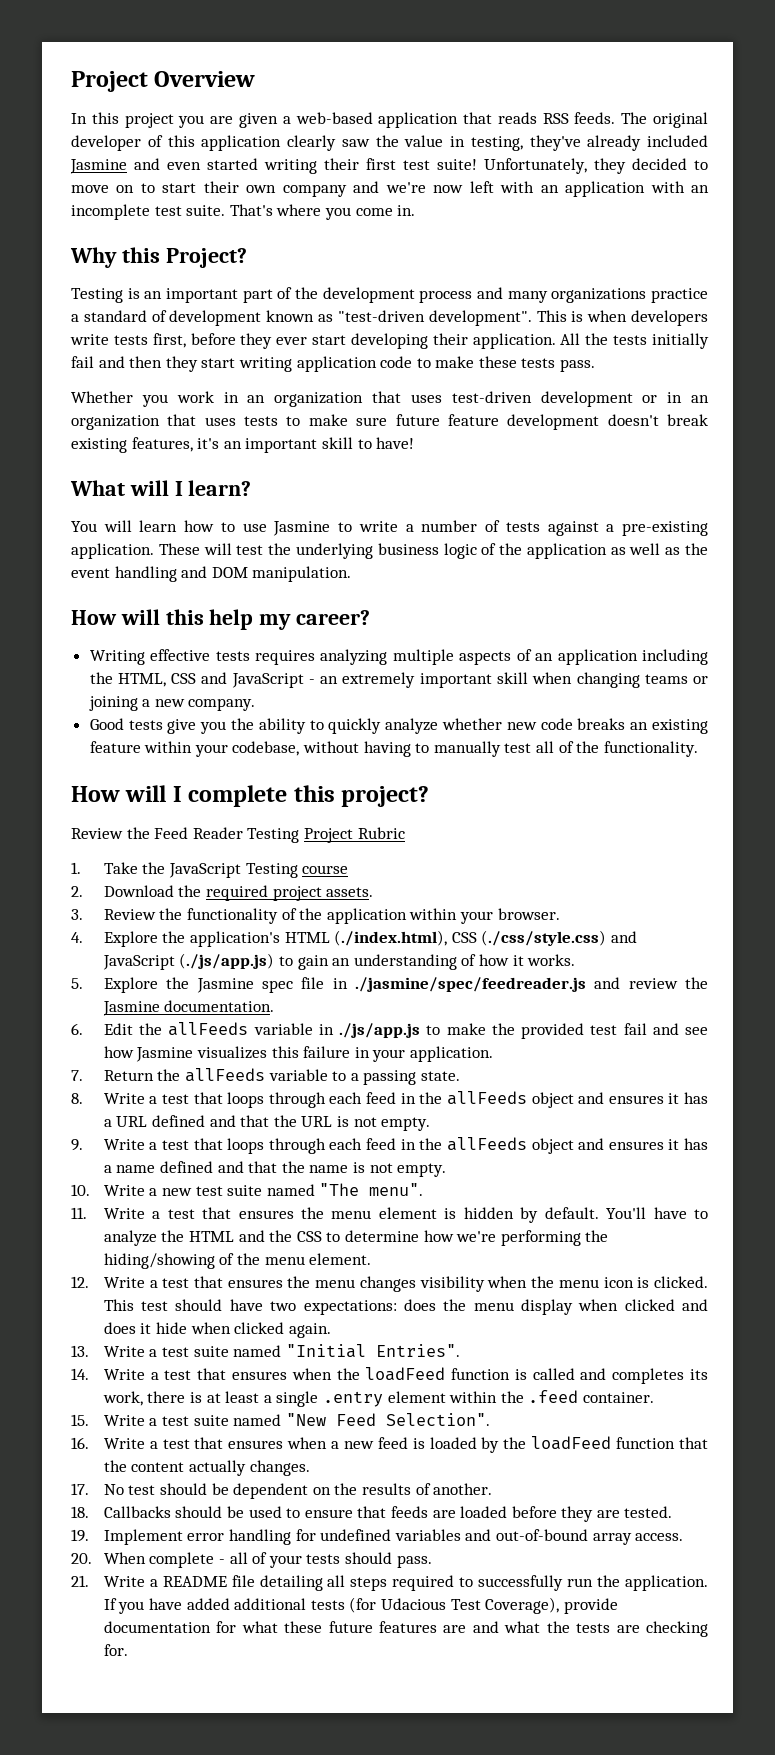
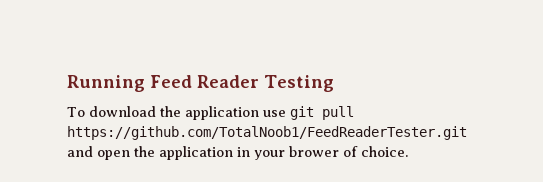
[71,71,256,92] [71,112,708,128] [71,135,708,151] [70,158,708,174] [71,181,709,197] [71,204,416,220] [70,247,247,268] [71,287,708,303] [71,310,708,326] [70,333,709,349] [71,356,596,372] [71,391,709,407] [71,414,709,430] [71,437,415,453] [70,480,252,496] [71,520,709,536] [71,543,709,559] [71,566,352,582] [71,609,371,630] [89,649,708,665] [89,672,708,688] [88,696,256,711] [89,718,708,734] [89,741,698,757] [71,785,430,807] [71,827,405,843] [71,862,349,878] [71,885,374,901] [71,908,560,924] [71,930,637,947] [102,953,576,970] [71,977,708,993] [102,1000,275,1016] [71,1022,708,1039] [103,1046,493,1062] [71,1068,460,1085] [71,1091,708,1108] [103,1115,431,1131] [71,1137,708,1154] [103,1161,447,1177] [71,1183,424,1196] [71,1207,708,1223] [103,1230,609,1246] [103,1253,372,1269] [71,1276,708,1292] [103,1299,708,1315] [103,1322,331,1338] [71,1344,460,1358] [71,1367,708,1384] [102,1390,654,1407] [71,1413,490,1426] [71,1436,708,1453] [103,1460,310,1476] [71,1483,493,1499] [71,1506,673,1522] [71,1529,684,1545] [71,1552,432,1568] [71,1575,708,1591] [103,1597,618,1614] [103,1621,708,1637] [103,1644,128,1656] Project Overview // In this project you are given a web-based application that reads RSS feeds. The original developer of this application clearly saw the value in testing, they've already included Jasmine and even started writing their first test suite! Unfortunately, they decided to move on to start their own company and we're now left with an application with an incomplete test suite. That's where you come in. // Why this Project? // Testing is an important part of the development process and many organizations practice a standard of development known as "test-driven development". This is when developers write tests first, before they ever start developing their application. All the tests initially fail and then they start writing application code to make these tests pass. // Whether you work in an organization that uses test-driven development or in an organization that uses tests to make sure future feature development doesn't break existing features, it's an important skill to have! // What will I learn? // You will learn how to use Jasmine to write a number of tests against a pre-existing application. These will test the underlying business logic of the application as well as the event handling and DOM manipulation. // How will this help my career? // Writing effective tests requires analyzing multiple aspects of an application including the HTML, CSS and JavaScript - an extremely important skill when changing teams or joining a new company. // Good tests give you the ability to quickly analyze whether new code breaks an existing feature within your codebase, without having to manually test all of the functionality. // How will I complete this project? // Review the Feed Reader Testing Project Rubric // 1. Take the JavaScript Testing course // 2. Download the required project assets. // 3. Review the functionality of the application within your browser. // 4. Explore the application's HTML (./index.html), CSS (./css/style.css) and JavaScript (./js/app.js) to gain an understanding of how it works. // 5. Explore the Jasmine spec file in ./jasmine/spec/feedreader.js and review the Jasmine documentation. // 6. Edit the allFeeds variable in ./js/app.js to make the provided test fail and see how Jasmine visualizes this failure in your application. // 7. Return the allFeeds variable to a passing state. // 8. Write a test that loops through each feed in the allFeeds object and ensures it has a URL defined and that the URL is not empty. // 9. Write a test that loops through each feed in the allFeeds object and ensures it has a name defined and that the name is not empty. // 10. Write a new test suite named "The menu". // 11. Write a test that ensures the menu element is hidden by default. You'll have to analyze the HTML and the CSS to determine how we're performing the hiding/showing of the menu element. // 12. Write a test that ensures the menu changes visibility when the menu icon is clicked. This test should have two expectations: does the menu display when clicked and does it hide when clicked again. // 13. Write a test suite named "Initial Entries". // 14. Write a test that ensures when the loadFeed function is called and completes its work, there is at least a single .entry element within the .feed container. // 15. Write a test suite named "New Feed Selection". // 16. Write a test that ensures when a new feed is loaded by the loadFeed function that the content actually changes. // 17. No test should be dependent on the results of another. // 18. Callbacks should be used to ensure that feeds are loaded before they are tested. // 19. Implement error handling for undefined variables and out-of-bound array access. // 20. When complete - all of your tests should pass. // 21. Write a README file detailing all steps required to successfully run the application. If you have added additional tests (for Udacious Test Coverage), provide documentation for what these future features are and what the tests are checking for. -> [67,75,334,92] [67,106,354,120] [67,126,467,140] [67,146,408,160] Running Feed Reader Testing // To download the application use git pull https://github.com/TotalNoob1/FeedReaderTester.git and open the application in your brower of choice.

